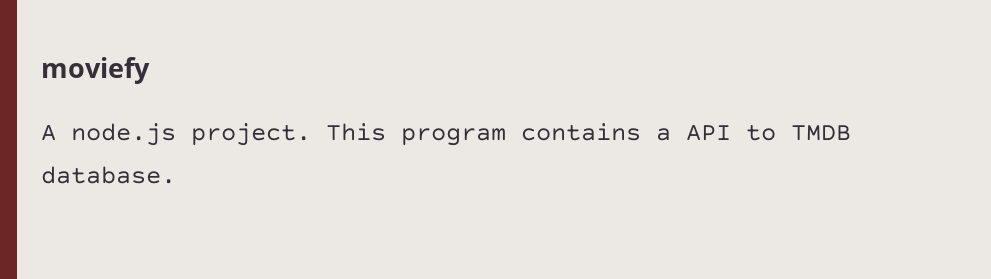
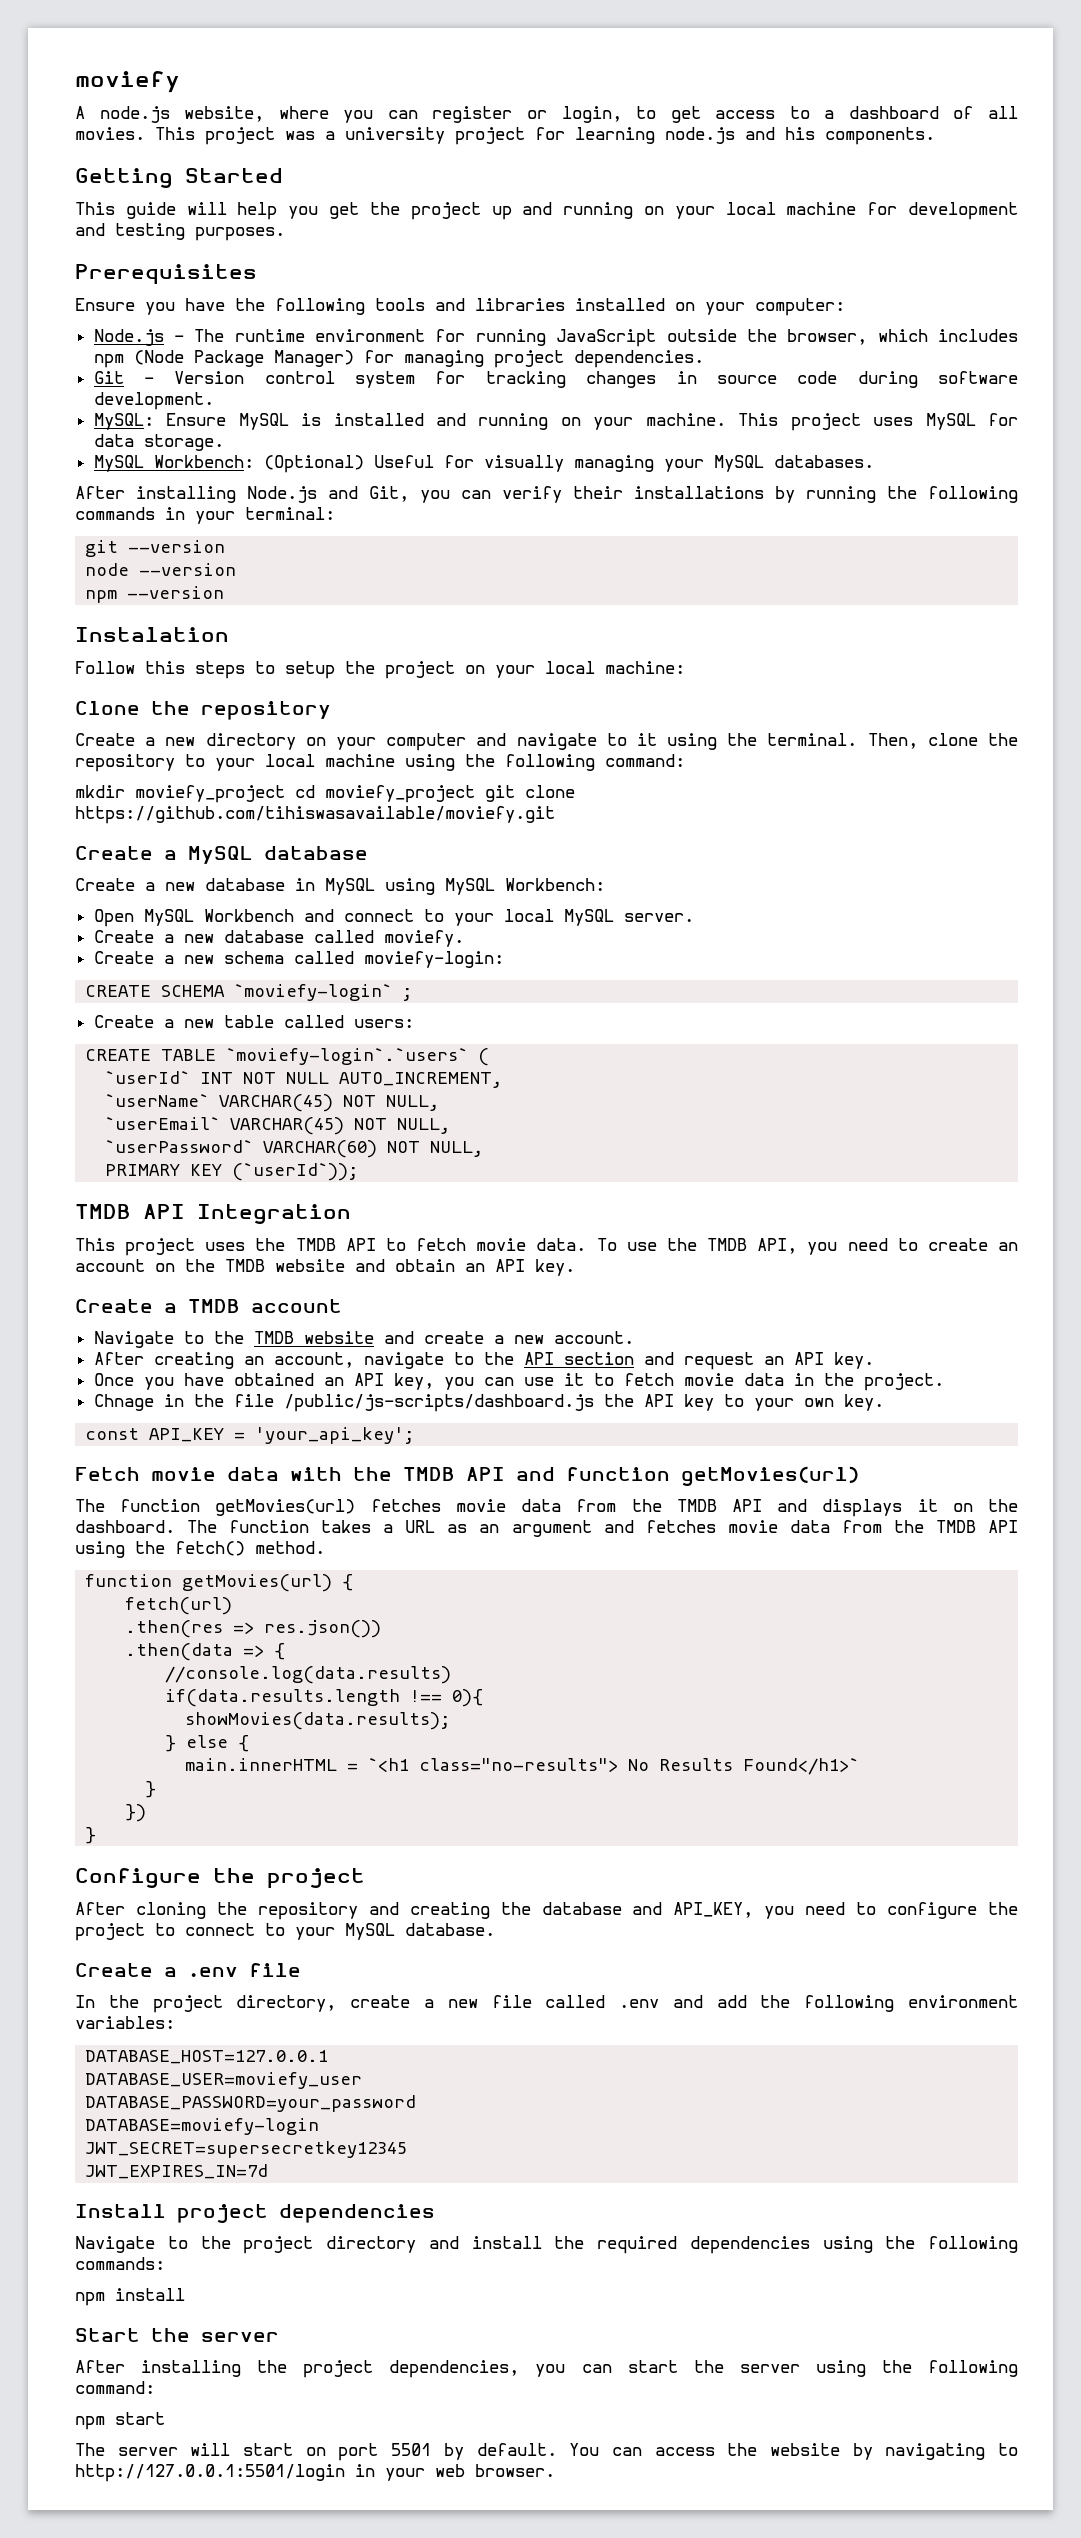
[191,123,851,146] [41,166,176,184] project. This program contains a API to TMDB database. -> [184,106,1018,123] [75,127,935,145] [75,168,283,188] [75,202,1018,220] [75,223,285,241] [75,264,257,285] [75,298,845,316] [93,329,1019,347] [93,350,704,368] [93,371,1019,388] [93,392,214,410] [93,413,1019,431] [93,434,224,451] [93,455,874,473] [75,486,1018,503] [75,507,335,524] [85,540,226,557] [85,563,237,576] [85,586,225,603] [75,627,229,642] [75,661,685,679] [75,701,331,720] [75,733,1018,751] [75,754,685,772] [75,785,575,803] [75,806,555,824] [75,846,368,864] [75,878,605,895] [93,909,694,927] [93,930,464,947] [93,951,504,968] [85,984,413,1001] [93,1015,414,1028] [85,1048,490,1066] [105,1071,503,1088] [105,1094,440,1112] [105,1117,451,1135] [105,1140,484,1158] [105,1163,359,1181] [75,1204,351,1224] [75,1238,1018,1256] [75,1259,575,1276] [75,1299,342,1313] [93,1331,634,1348] [93,1352,874,1370] [93,1373,944,1391] [93,1394,884,1412] [85,1427,415,1444] [75,1466,859,1486] [75,1499,1018,1517] [75,1520,1018,1537] [75,1541,325,1558] [85,1574,354,1592] [125,1597,233,1615] [125,1620,382,1638] [125,1643,286,1661] [165,1666,452,1684] [165,1689,484,1707] [185,1712,451,1730] [165,1735,250,1752] [185,1758,860,1775] [145,1781,157,1798] [125,1804,147,1822] [85,1827,97,1844] [75,1868,365,1889] [75,1902,1019,1920] [75,1923,495,1941] [75,1963,301,1977] [75,1995,1019,2013] [75,2016,175,2029] [85,2050,329,2064] [85,2072,363,2089] [85,2095,417,2112] [85,2118,320,2135] [85,2141,408,2158] [85,2164,269,2179] [75,2204,435,2223] [75,2236,1018,2254] [75,2257,165,2270] [75,2288,185,2306] [75,2328,279,2342] [75,2360,1019,2378] [75,2381,155,2394] [75,2412,165,2430] [75,2443,1018,2461] [75,2464,555,2482] website, where you can register or login, to get access to a dashboard of all movies. This project was a university project for learning node.js and his components. // Getting Started // This guide will help you get the project up and running on your local machine for development and testing purposes. // Prerequisites // Ensure you have the following tools and libraries installed on your computer: // Node.js - The runtime environment for running JavaScript outside the browser, which includes npm (Node Package Manager) for managing project dependencies. // Git - Version control system for tracking changes in source code during software development. // MySQL: Ensure MySQL is installed and running on your machine. This project uses MySQL for data storage. // MySQL Workbench: (Optional) Useful for visually managing your MySQL databases. // After installing Node.js and Git, you can verify their installations by running the following commands in your terminal: // git --version // node --version // npm --version // Instalation // Follow this steps to setup the project on your local machine: // Clone the repository // Create a new directory on your computer and navigate to it using the terminal. Then, clone the repository to your local machine using the following command: // mkdir moviefy_project cd moviefy_project git clone https://github.com/tihiswasavailable/moviefy.git // Create a MySQL database // Create a new database in MySQL using MySQL Workbench: // Open MySQL Workbench and connect to your local MySQL server. // Create a new database called moviefy. // Create a new schema called moviefy-login: // CREATE SCHEMA `moviefy-login` ; // Create a new table called users: // CREATE TABLE `moviefy-login`.`users` ( // `userId` INT NOT NULL AUTO_INCREMENT, // `userName` VARCHAR(45) NOT NULL, // `userEmail` VARCHAR(45) NOT NULL, // `userPassword` VARCHAR(60) NOT NULL, // PRIMARY KEY (`userId`)); // TMDB API Integration // This project uses the TMDB API to fetch movie data. To use the TMDB API, you need to create an account on the TMDB website and obtain an API key. // Create a TMDB account // Navigate to the TMDB website and create a new account. // After creating an account, navigate to the API section and request an API key. // Once you have obtained an API key, you can use it to fetch movie data in the project. // Chnage in the file /public/js-scripts/dashboard.js the API key to your own key. // const API_KEY = 'your_api_key'; // Fetch movie data with the TMDB API and function getMovies(url) // The function getMovies(url) fetches movie data from the TMDB API and displays it on the dashboard. The function takes a URL as an argument and fetches movie data from the TMDB API using the fetch() method. // function getMovies(url) { // fetch(url) // .then(res => res.json()) // .then(data => { // //console.log(data.results) // if(data.results.length !== 0){ // showMovies(data.results); // } else { // main.innerHTML = `<h1 class="no-results"> No Results Found</h1>` // } // }) // } // Configure the project // After cloning the repository and creating the database and API_KEY, you need to configure the project to connect to your MySQL database. // Create a .env file // In the project directory, create a new file called .env and add the following environment variables: // DATABASE_HOST=127.0.0.1 // DATABASE_USER=moviefy_user // DATABASE_PASSWORD=your_password // DATABASE=moviefy-login // JWT_SECRET=supersecretkey12345 // JWT_EXPIRES_IN=7d // Install project dependencies // Navigate to the project directory and install the required dependencies using the following commands: // npm install // Start the server // After installing the project dependencies, you can start the server using the following command: // npm start // The server will start on port 5501 by default. You can access the website by navigating to http://127.0.0.1:5501/login in your web browser.

